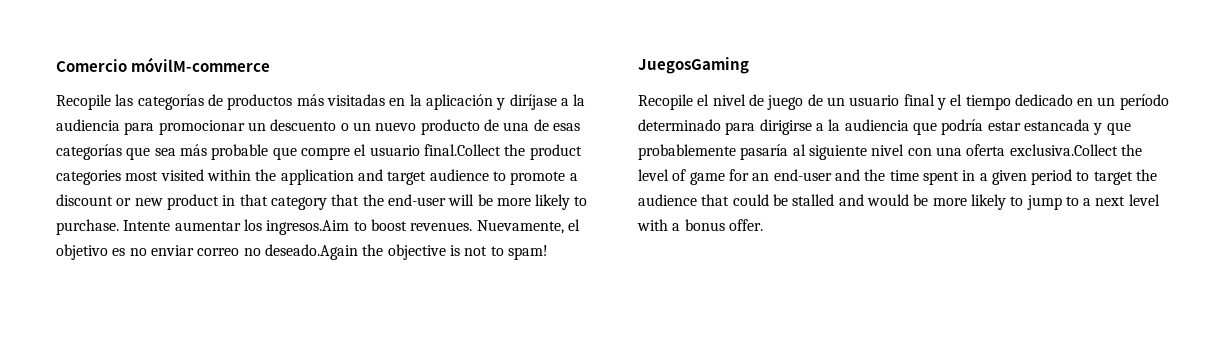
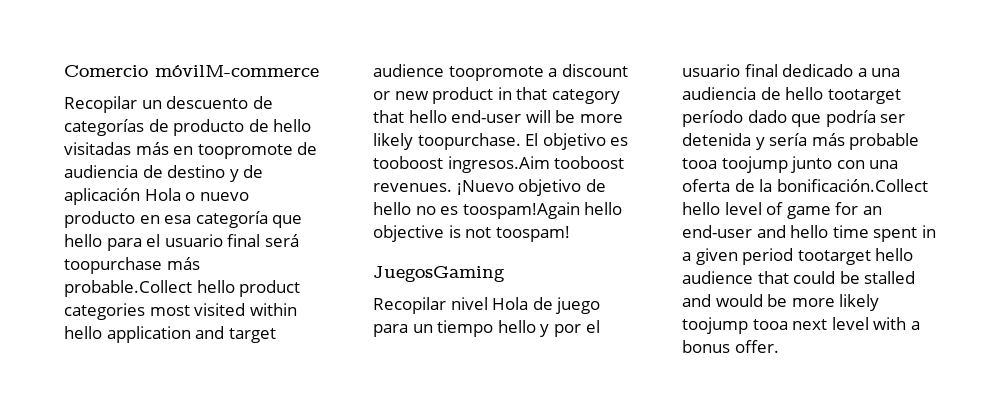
[56,94,586,110] [56,119,580,135] [56,144,526,160] Recopile las categorías de productos más visitadas en la aplicación y diríjase a la audiencia para promocionar un descuento o un nuevo producto de una de esas categorías que sea más probable que compre el usuario final.Collect the -> [64,96,273,113] [64,119,312,136] [64,142,318,159] [64,165,264,182] [64,188,249,205] [64,211,303,228] [64,234,299,251] [64,257,200,274] [64,280,235,297] Recopilar un descuento de categorías de producto de hello visitadas más en toopromote de audiencia de destino y de aplicación Hola o nuevo producto en esa categoría que hello para el usuario final será toopurchase más probable.Collect hello
[255,169,277,181] the -> [64,326,102,339] hello
[492,171,566,185] to promote -> [448,66,544,81] toopromote
[362,194,384,206] the -> [408,110,447,123] hello
[574,196,588,206] [56,219,580,235] [56,244,384,260] to purchase. Intente aumentar los ingresos.Aim to boost revenues. Nuevamente, el objetivo es no enviar correo no deseado.Again the -> [417,133,629,150] [373,156,625,173] [373,179,606,196] [373,202,623,219] toopurchase. El objetivo es tooboost ingresos.Aim tooboost revenues. ¡Nuevo objetivo de hello no es toospam!Again hello
[490,245,548,260] to spam! -> [495,226,570,242] toospam!
[638,94,1169,110] [638,119,1131,135] [638,144,1142,160] Recopile el nivel de juego de un usuario final y el tiempo dedicado en un período determinado para dirigirse a la audiencia que podría estar estancada y que probablemente pasaría al siguiente nivel con una oferta exclusiva.Collect the -> [373,297,601,314] [373,320,600,337] [682,64,901,77] [682,87,901,104] [682,110,906,127] [682,133,920,150] [682,156,899,173] [682,179,928,192] [682,202,720,215] Recopilar nivel Hola de juego para un tiempo hello y por el usuario final dedicado a una audiencia de hello tootarget período dado que podría ser detenida y sería más probable tooa toojump junto con una oferta de la bonificación.Collect hello
[864,169,886,181] the -> [790,225,829,238] hello
[1076,169,1158,185] to target the -> [797,248,914,265] tootarget hello
[1010,195,1092,210] to jump to a -> [682,317,788,334] toojump tooa

